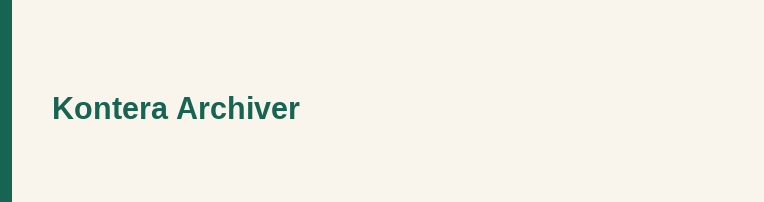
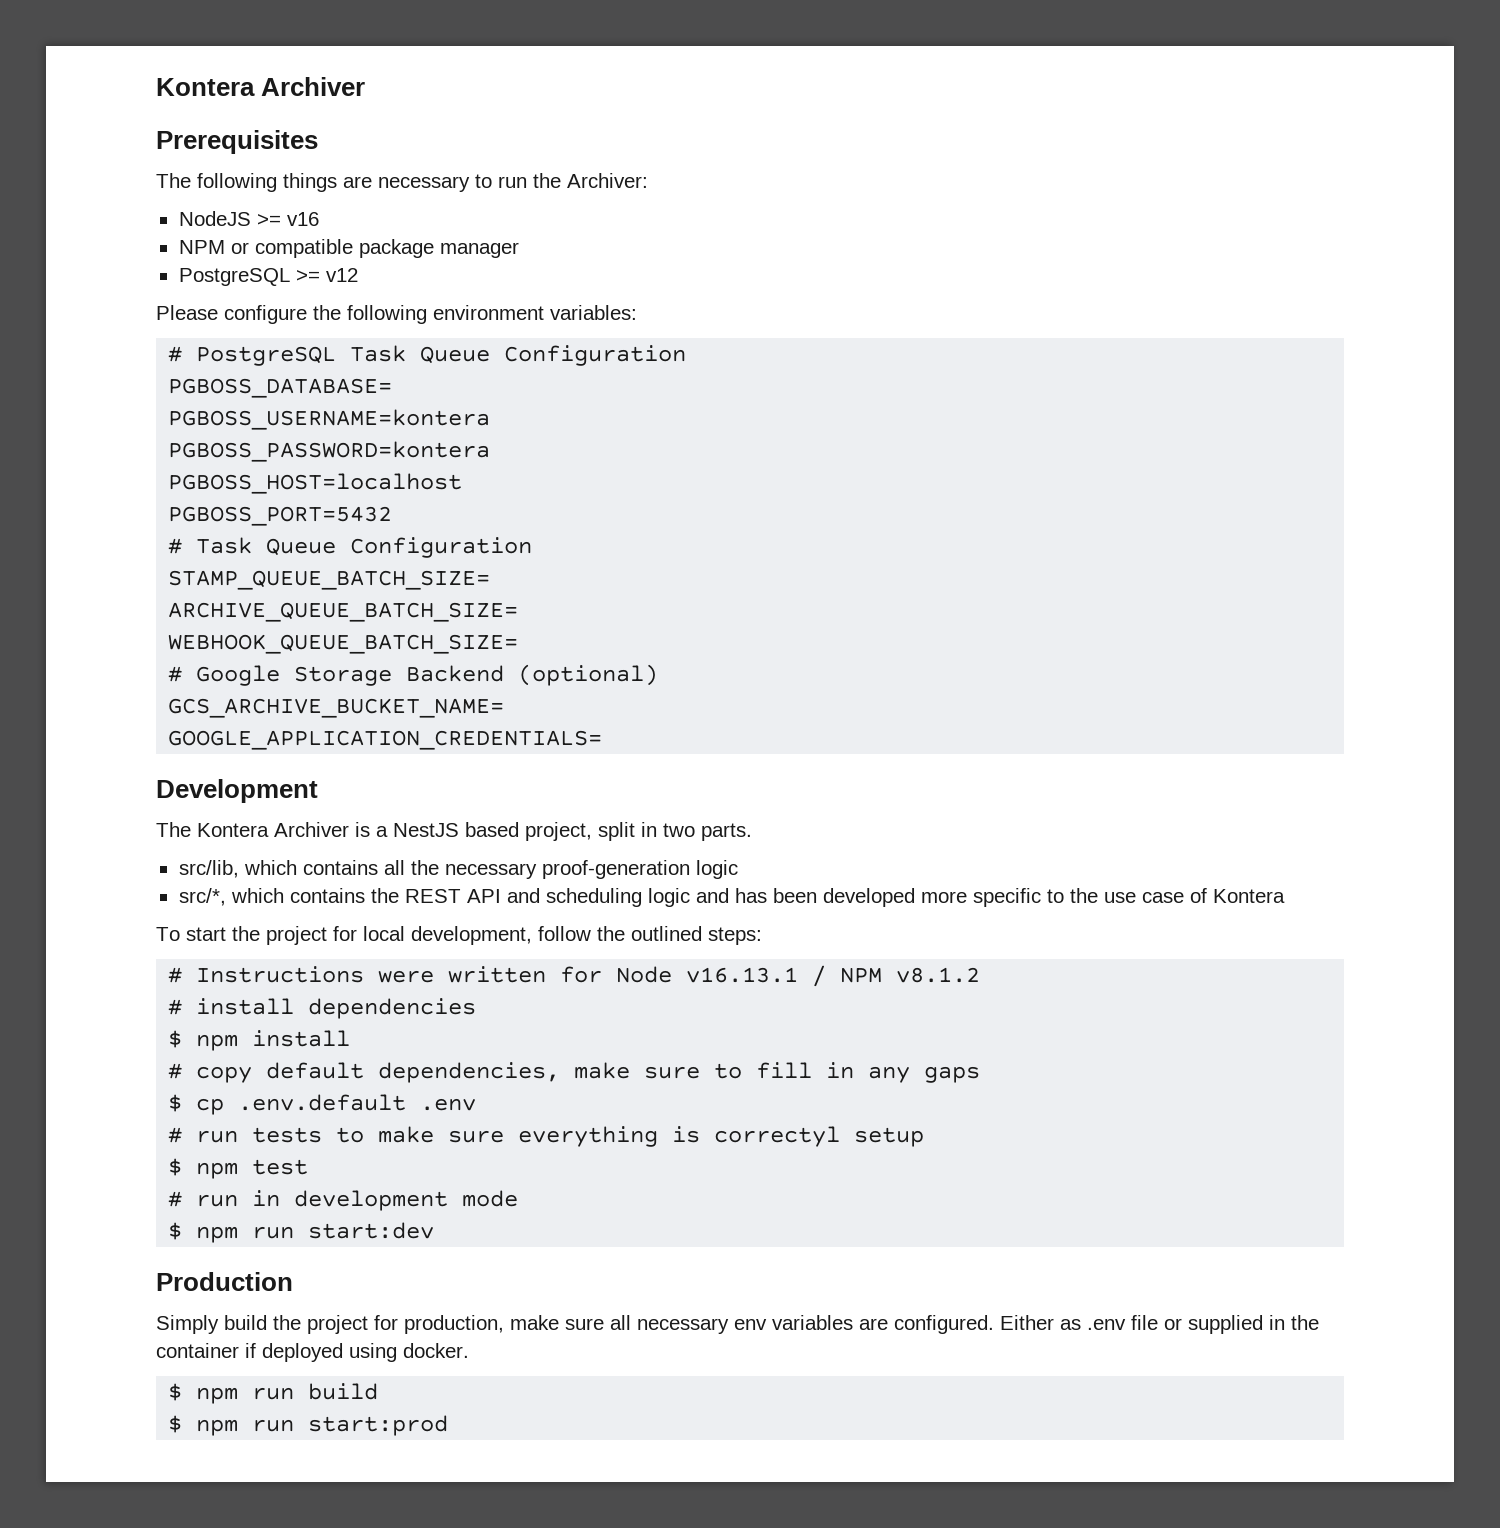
[52,96,301,119] Kontera Archiver -> [156,77,366,96] [156,130,318,154] [156,173,648,192] [178,211,319,226] [178,239,519,258] [178,268,358,286] [156,305,637,324] [168,345,687,366] [168,378,393,398] [168,409,491,430] [168,441,491,462] [168,473,463,494] [168,506,393,526] [168,537,533,558] [168,570,491,590] [168,602,519,622] [168,634,519,654] [168,664,659,686] [168,698,505,718] [168,730,603,750] [156,779,318,803] [156,822,752,841] [178,860,738,879] [178,888,1285,907] [156,926,762,945] [168,965,981,987] [168,998,477,1019] [168,1030,351,1051] [168,1062,981,1083] [168,1094,477,1115] [168,1126,925,1147] [168,1158,309,1179] [168,1190,519,1211] [168,1222,435,1243] [156,1272,293,1291] [156,1315,1319,1334] [156,1343,469,1362] [168,1383,379,1404] [168,1415,449,1436] Kontera Archiver // Prerequisites // The following things are necessary to run the Archiver: // NodeJS >= v16 // NPM or compatible package manager // PostgreSQL >= v12 // Please configure the following environment variables: // # PostgreSQL Task Queue Configuration // PGBOSS_DATABASE= // PGBOSS_USERNAME=kontera // PGBOSS_PASSWORD=kontera // PGBOSS_HOST=localhost // PGBOSS_PORT=5432 // # Task Queue Configuration // STAMP_QUEUE_BATCH_SIZE= // ARCHIVE_QUEUE_BATCH_SIZE= // WEBHOOK_QUEUE_BATCH_SIZE= // # Google Storage Backend (optional) // GCS_ARCHIVE_BUCKET_NAME= // GOOGLE_APPLICATION_CREDENTIALS= // Development // The Kontera Archiver is a NestJS based project, split in two parts. // src/lib, which contains all the necessary proof-generation logic // src/*, which contains the REST API and scheduling logic and has been developed more specific to the use case of Kontera // To start the project for local development, follow the outlined steps: // # Instructions were written for Node v16.13.1 / NPM v8.1.2 // # install dependencies // $ npm install // # copy default dependencies, make sure to fill in any gaps // $ cp .env.default .env // # run tests to make sure everything is correctyl setup // $ npm test // # run in development mode // $ npm run start:dev // Production // Simply build the project for production, make sure all necessary env variables are configured. Either as .env file or supplied in the container if deployed using docker. // $ npm run build // $ npm run start:prod

